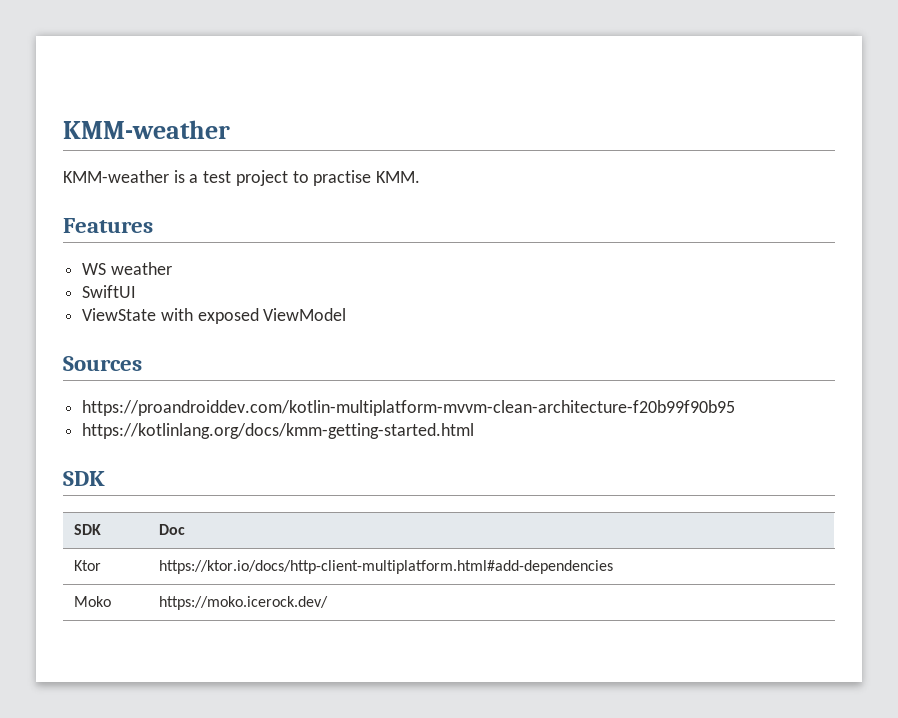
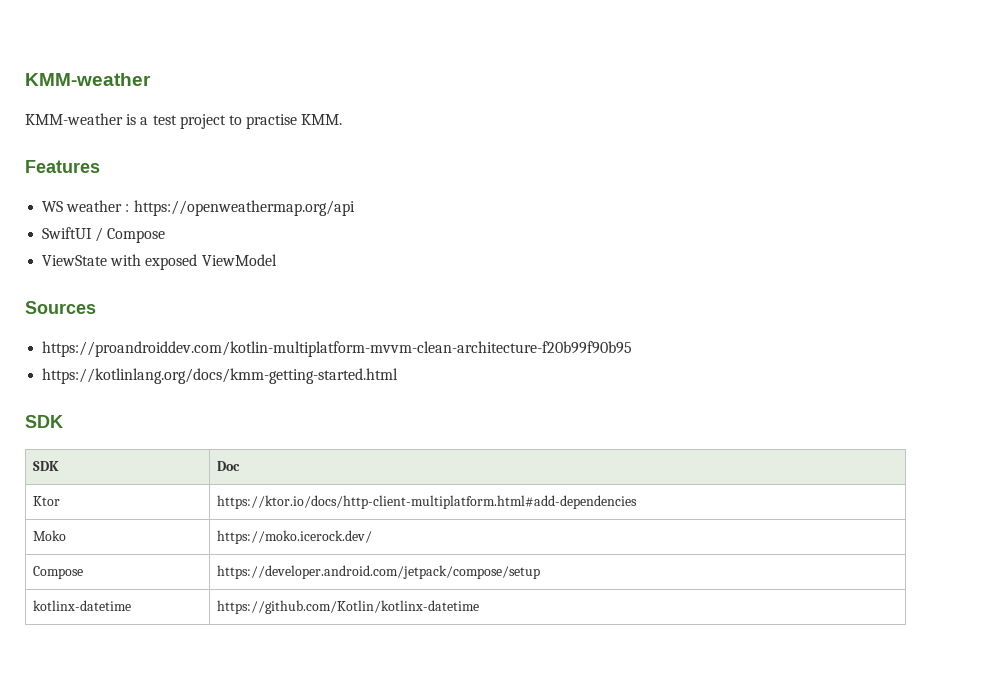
(172, 268) none -> [125,200,355,216] : https://openweathermap.org/api
(137, 291) none -> [95,227,166,243] / Compose
(328, 603) none -> [33,566,84,579] [217,565,541,579] [33,600,132,611] [217,600,480,614] // Compose | https://developer.android.com/jetpack/compose/setup // kotlinx-datetime | https://github.com/Kotlin/kotlinx-datetime

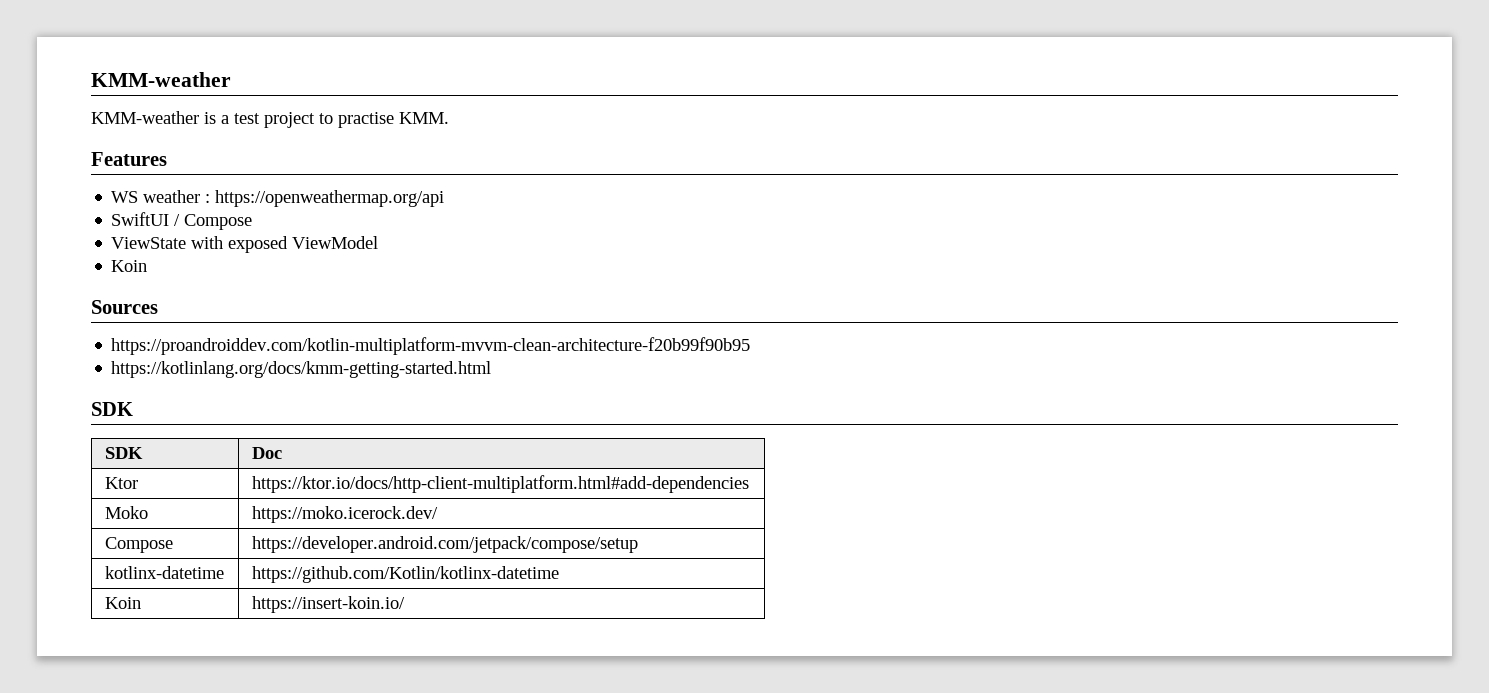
(277, 260) none -> [111,260,148,272] // Koin
(480, 607) none -> [104,597,141,609] [251,596,405,613] // Koin | https://insert-koin.io/

